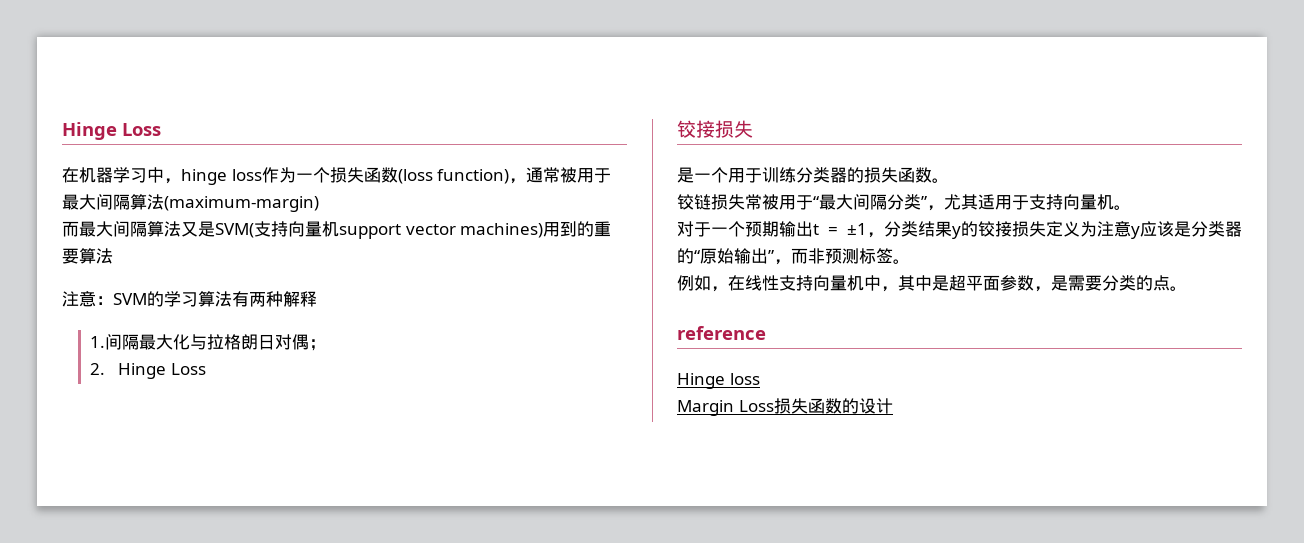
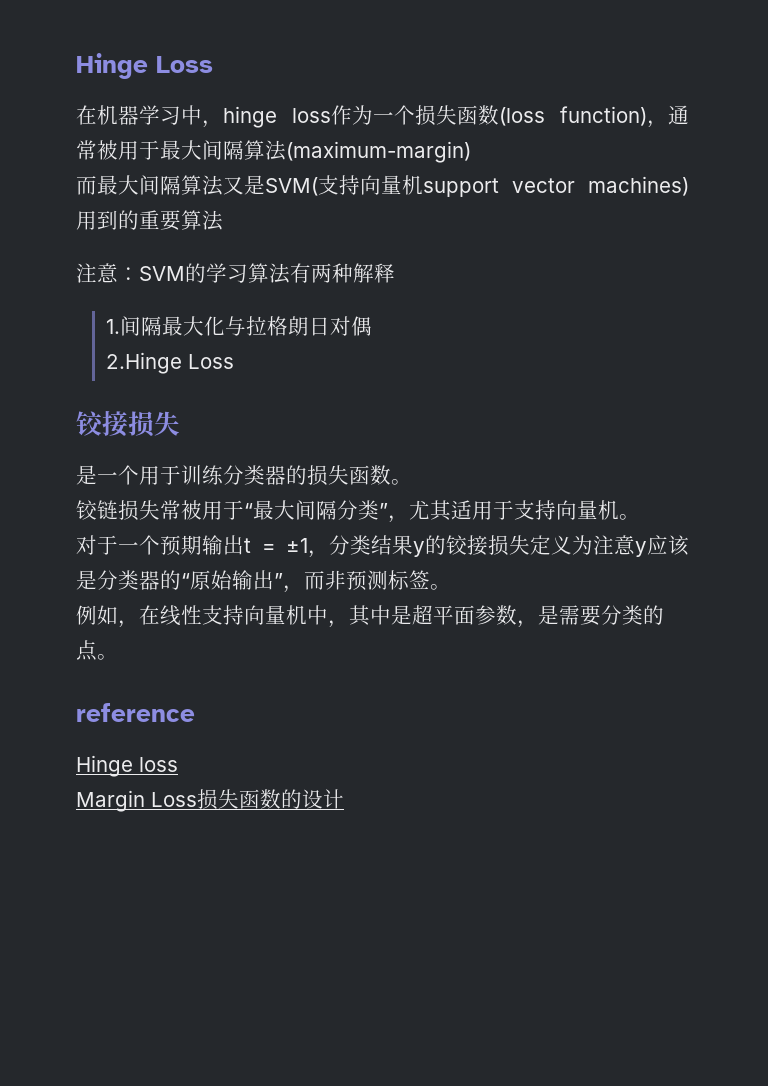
[309,339,327,351] [90,363,167,379] ； // 2. Hinge -> [106,352,183,374] // 2.Hinge

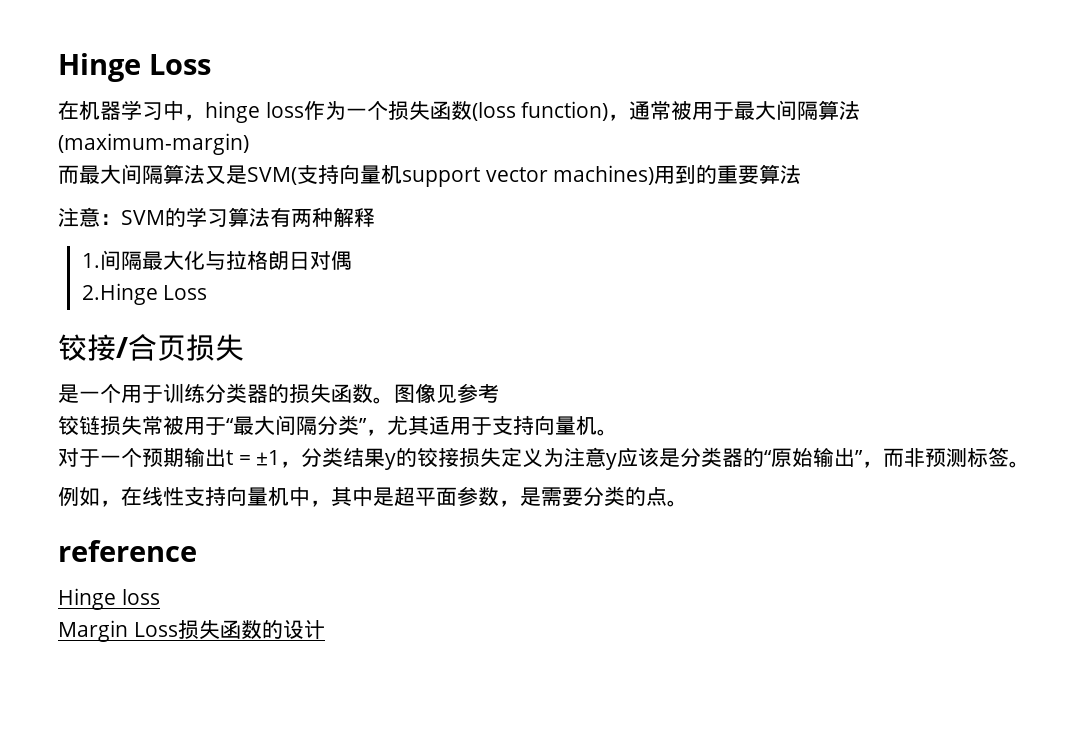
(128, 424) none -> [116,334,186,361] /合页
(412, 482) none -> [394,383,499,403] 图像见参考

